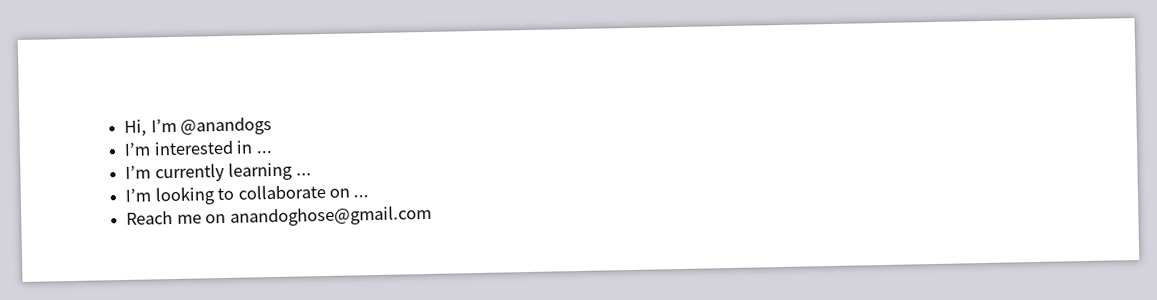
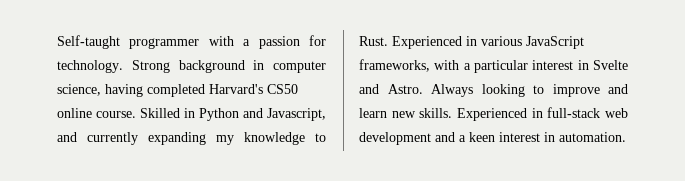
[124,117,273,137] [124,140,273,156] [125,161,312,183] [125,183,370,206] [126,204,432,227] Hi, I’m @anandogs // I’m interested in ... // I’m currently learning ... // I’m looking to collaborate on ... // Reach me on anandoghose@gmail.com -> [57,35,326,49] [57,60,326,73] [57,84,298,97] [57,108,326,121] [57,132,326,145] [359,36,584,49] [359,59,628,73] [359,84,628,97] [359,107,628,121] [359,132,626,145] Self-taught programmer with a passion for technology. Strong background in computer science, having completed Harvard's CS50 online course. Skilled in Python and Javascript, and currently expanding my knowledge to Rust. Experienced in various JavaScript frameworks, with a particular interest in Svelte and Astro. Always looking to improve and learn new skills. Experienced in full-stack web development and a keen interest in automation.

